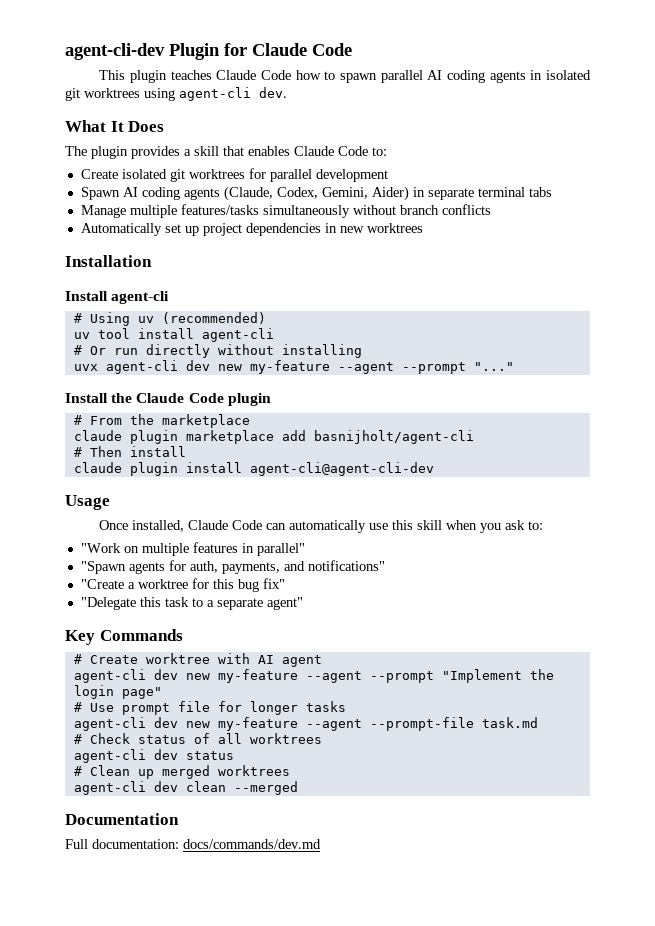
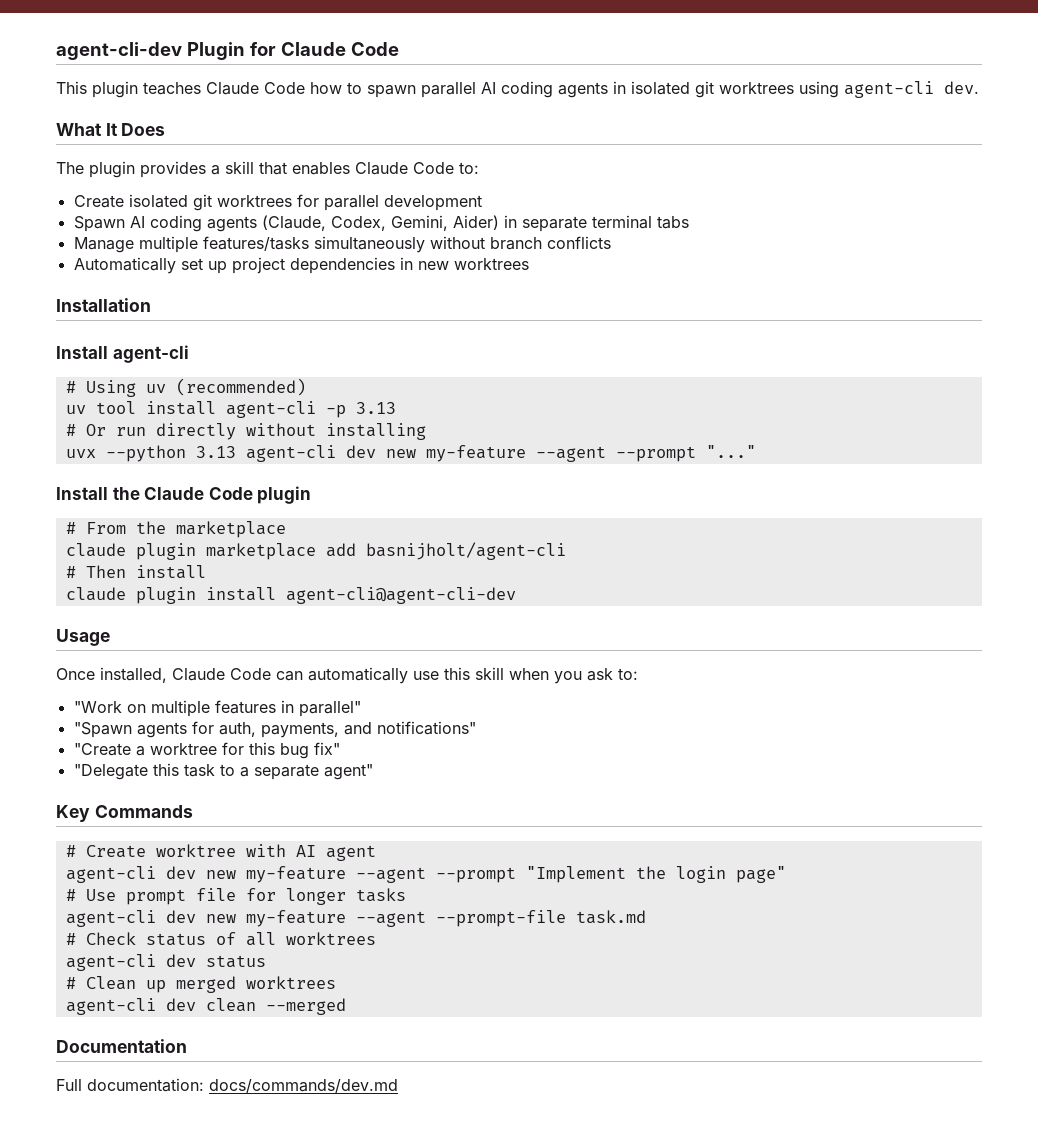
(274, 335) none -> [325,402,396,418] -p 3.13
(98, 367) none -> [105,445,236,462] --python 3.13

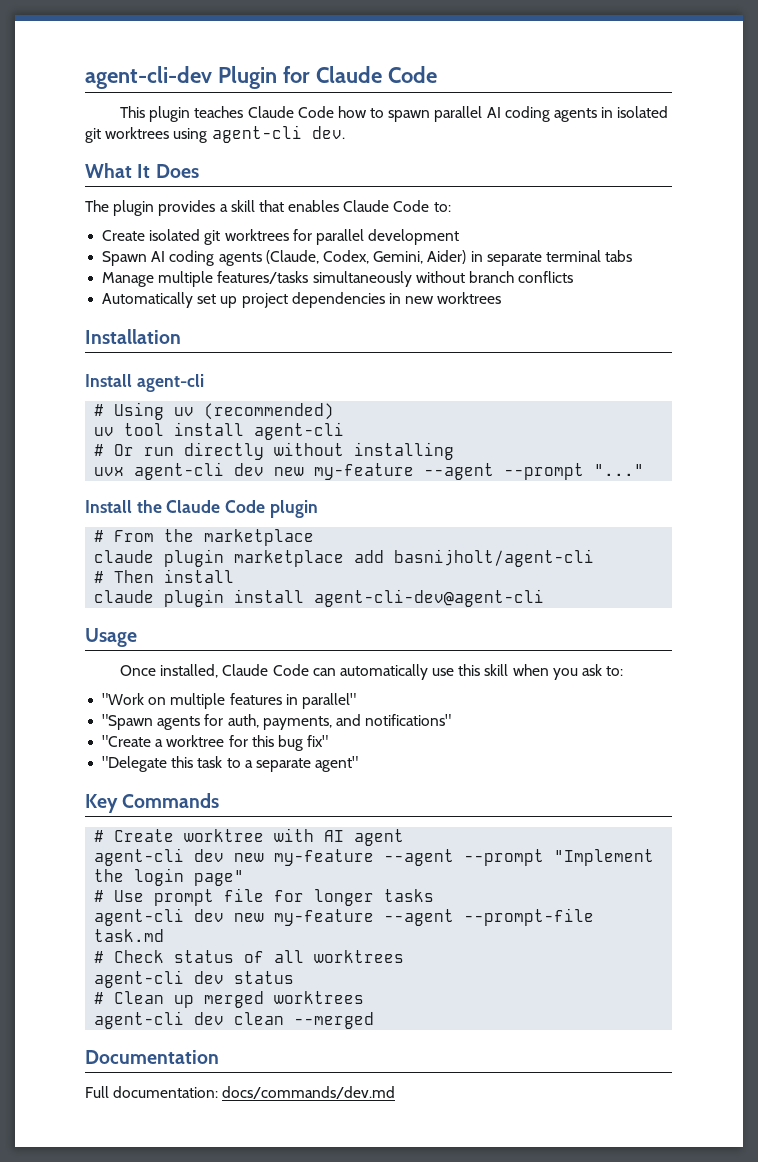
[325,402,396,418] -p 3.13 -> (345, 431) none
[105,445,236,462] --python 3.13 -> (125, 471) none
[285,587,516,604] agent-cli@agent-cli-dev -> [314,589,545,607] agent-cli-dev@agent-cli

